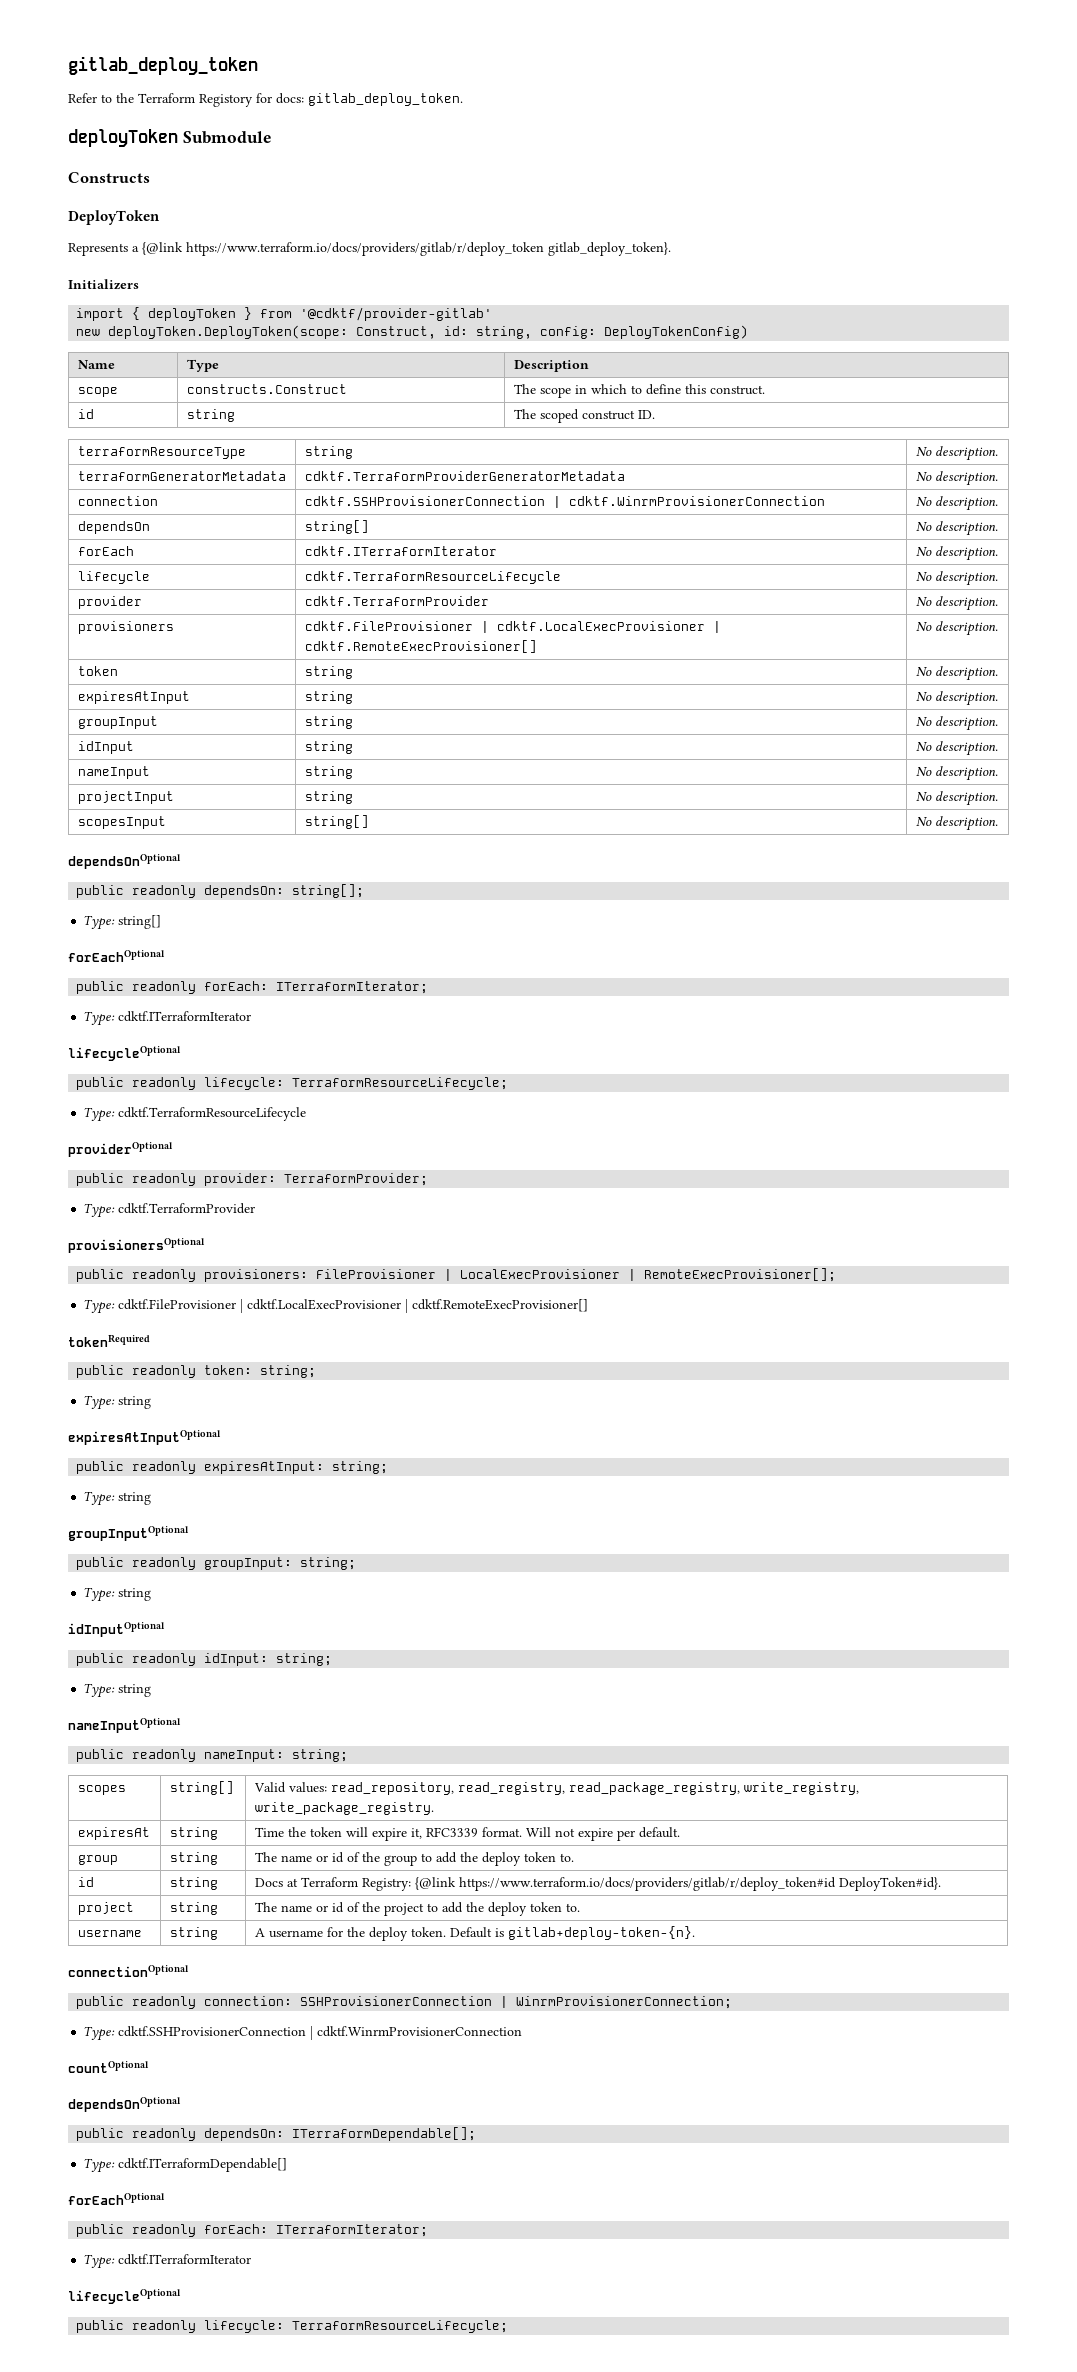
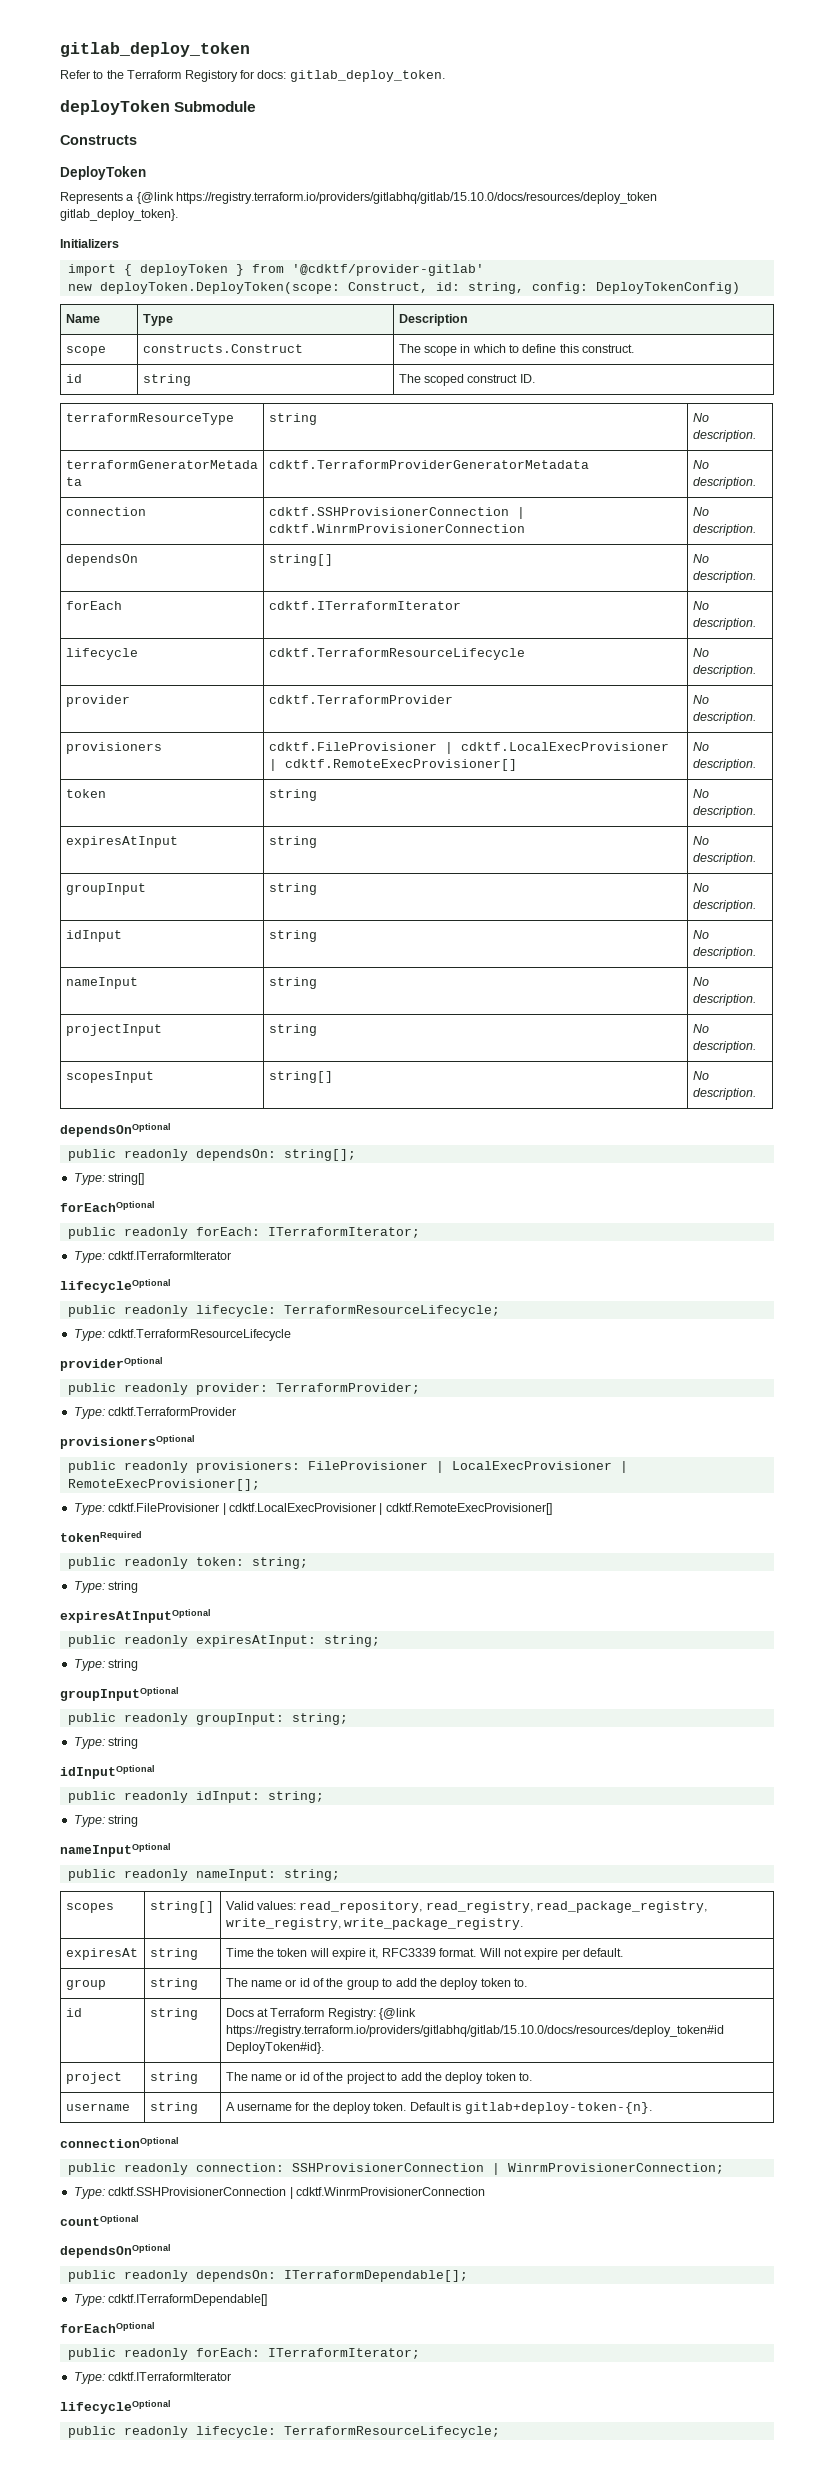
[186,242,544,256] https://www.terraform.io/docs/providers/gitlab/r/deploy_token -> [176,192,658,204] https://registry.terraform.io/providers/gitlabhq/gitlab/15.10.0/docs/resources/deploy_token
[458,1877,836,1891] https://www.terraform.io/docs/providers/gitlab/r/deploy_token#id -> [225,2025,724,2037] https://registry.terraform.io/providers/gitlabhq/gitlab/15.10.0/docs/resources/deploy_token#id

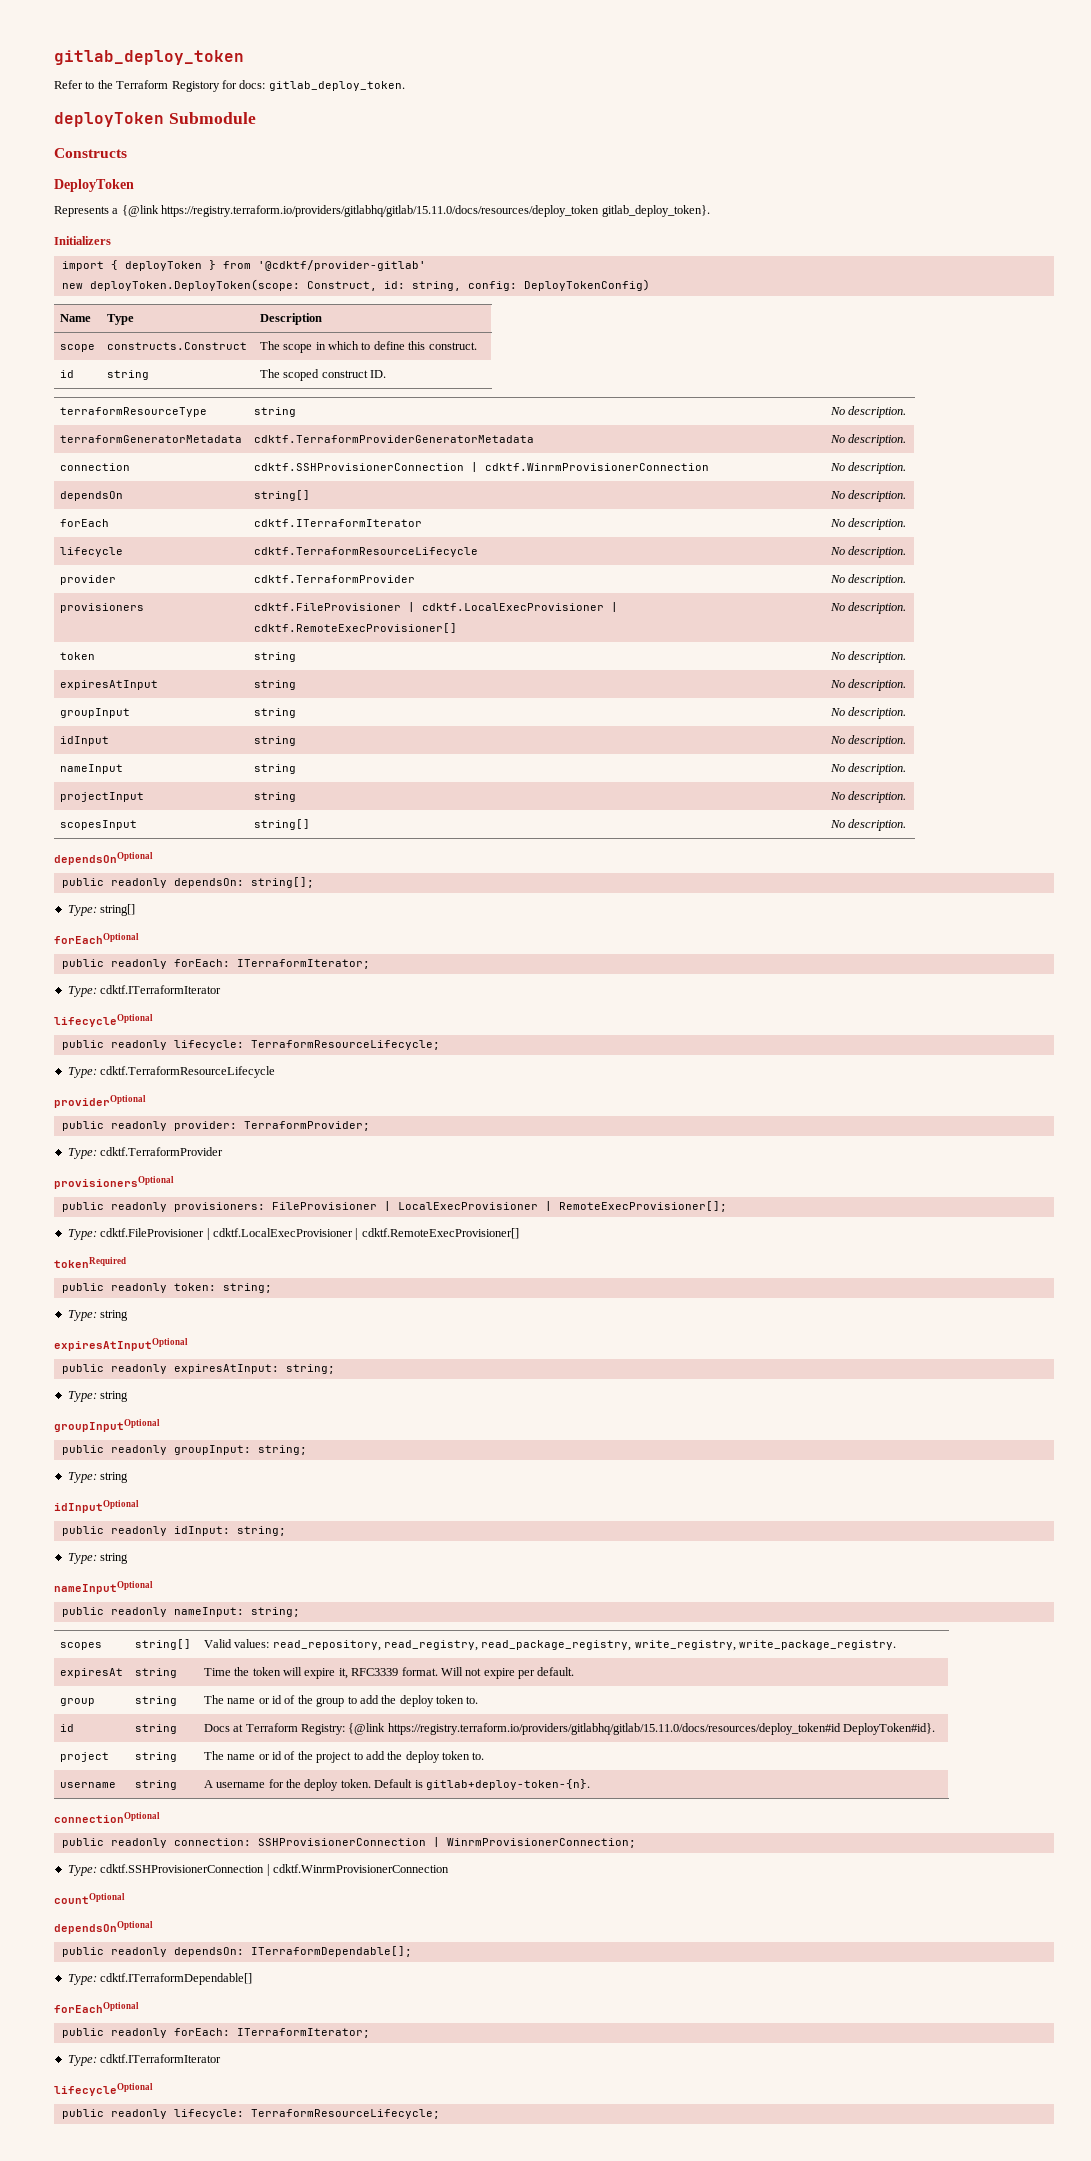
[176,192,658,204] https://registry.terraform.io/providers/gitlabhq/gitlab/15.10.0/docs/resources/deploy_token -> [161,205,600,217] https://registry.terraform.io/providers/gitlabhq/gitlab/15.11.0/docs/resources/deploy_token
[225,2025,724,2037] https://registry.terraform.io/providers/gitlabhq/gitlab/15.10.0/docs/resources/deploy_token#id -> [387,1723,841,1735] https://registry.terraform.io/providers/gitlabhq/gitlab/15.11.0/docs/resources/deploy_token#id

